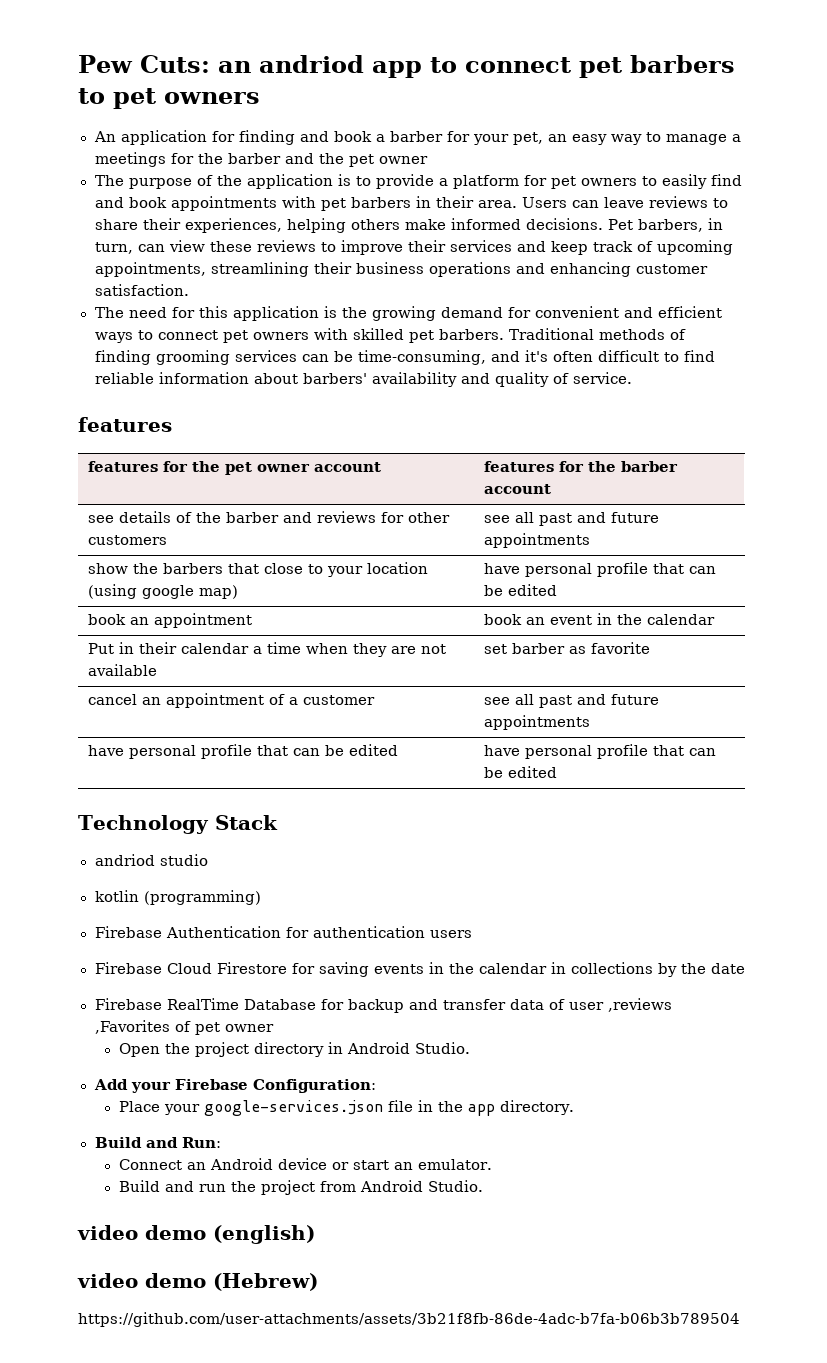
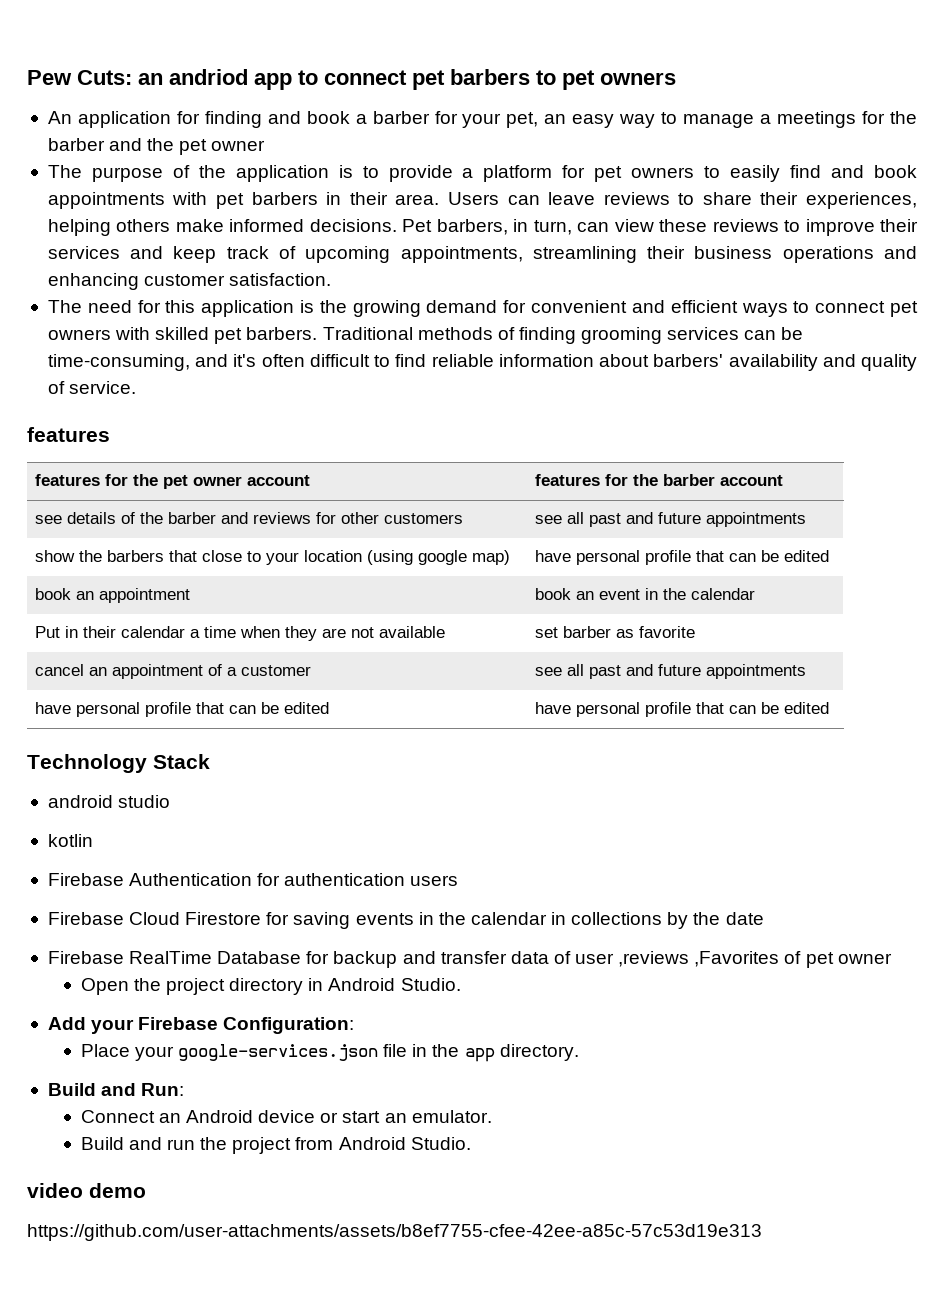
[94,854,155,866] andriod -> [47,795,113,808] android
[143,890,261,905] (programming) -> (93, 840) none
[213,1225,315,1244] [77,1273,318,1291] [78,1312,740,1327] (english) // video demo (Hebrew) // https://github.com/user-attachments/assets/3b21f8fb-86de-4adc-b7fa-b06b3b789504 -> [27,1224,762,1241] // https://github.com/user-attachments/assets/b8ef7755-cfee-42ee-a85c-57c53d19e313

